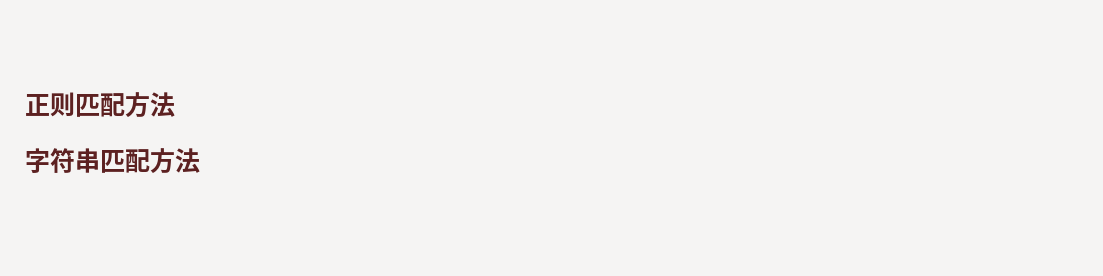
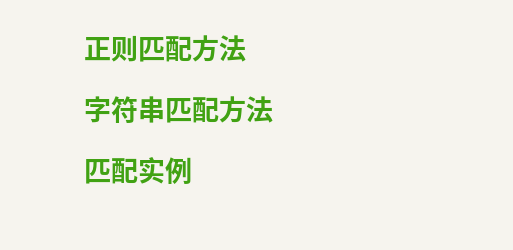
(200, 160) none -> [84,157,192,184] // 匹配实例

